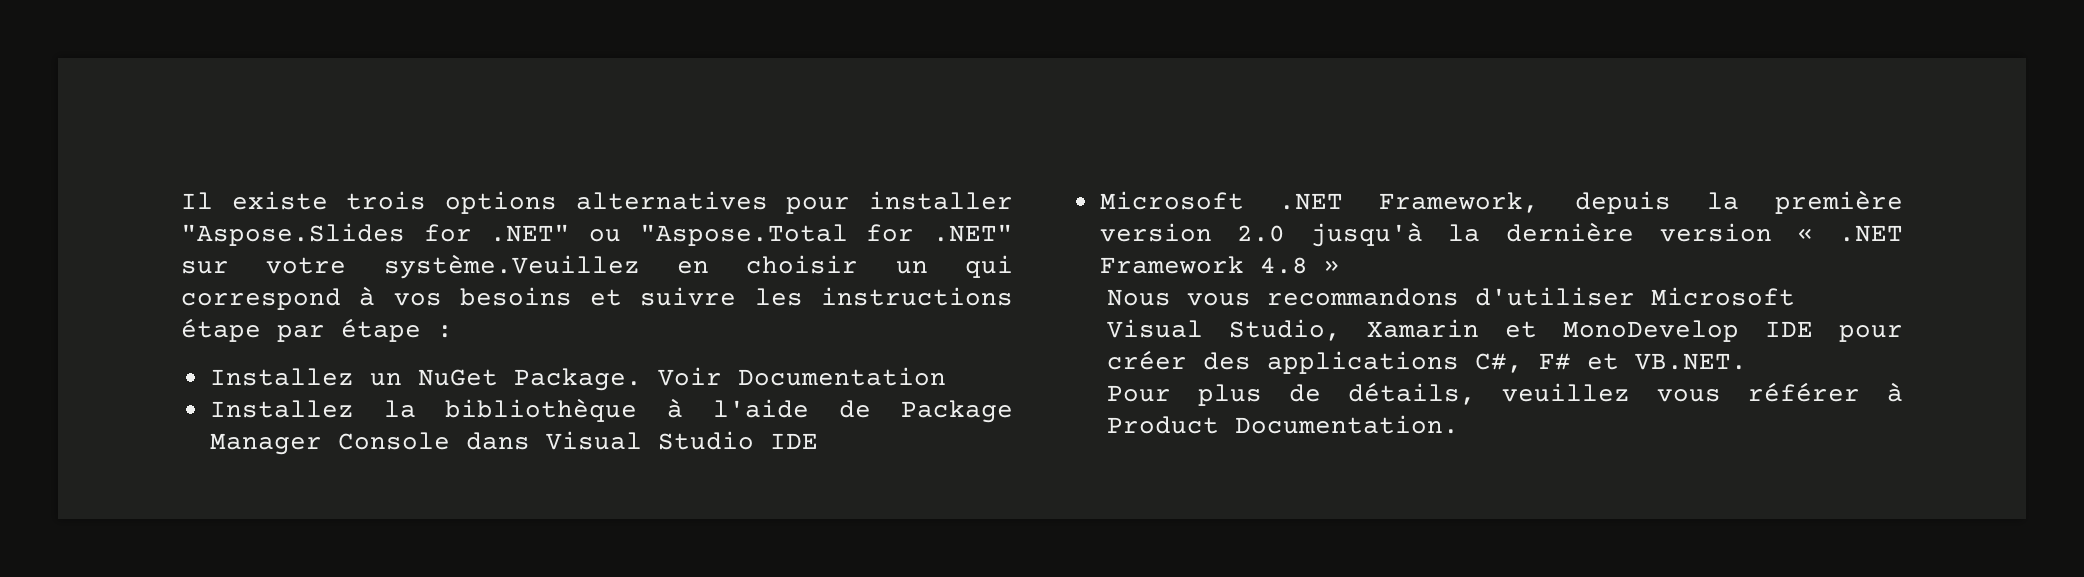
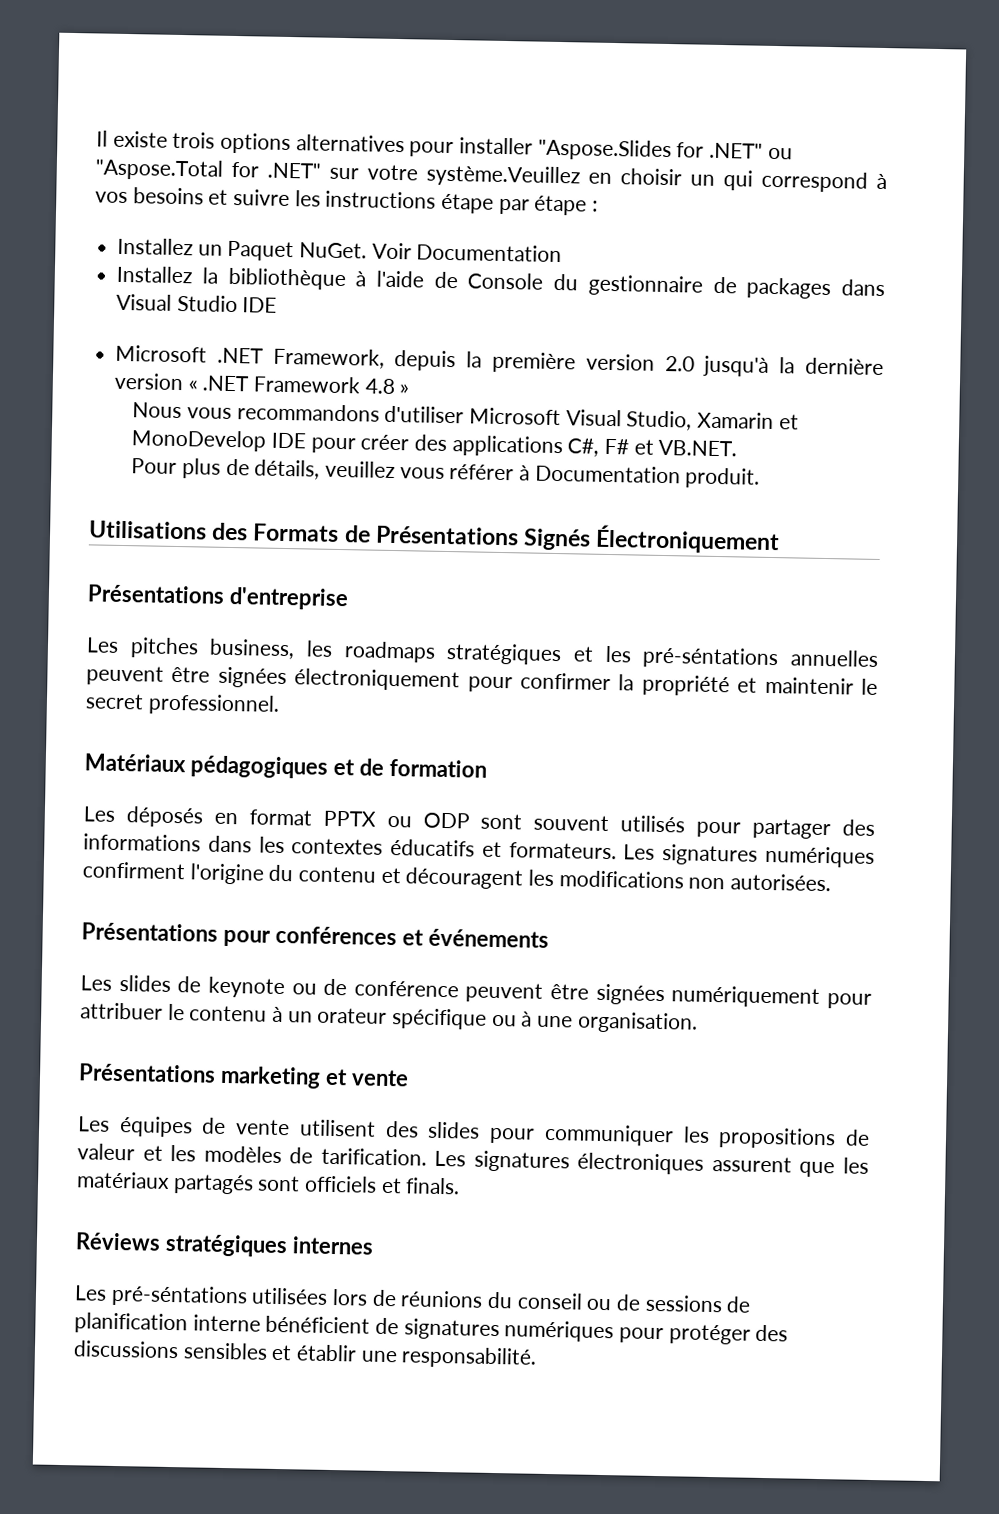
[417,368,642,391] NuGet Package. -> [227,240,368,262] Paquet NuGet.
[900,400,1013,423] [209,432,450,455] Package Manager Console -> [467,272,832,300] Console du gestionnaire de packages
[1107,415,1460,434] Product Documentation. -> [534,464,761,489] [88,520,781,555] [87,584,349,611] [86,637,879,670] [86,665,878,697] [85,693,280,716] [84,753,487,779] [83,806,875,840] [83,833,876,868] [82,861,832,892] [81,922,549,948] [80,974,872,1009] [80,1002,698,1034] [78,1063,409,1089] [78,1116,871,1150] [77,1143,869,1178] [76,1171,461,1195] [75,1232,374,1258] [74,1284,752,1313] [74,1312,789,1345] [73,1340,538,1369] Documentation produit. // Utilisations des Formats de Présentations Signés Électroniquement // Présentations d'entreprise // Les pitches business, les roadmaps stratégiques et les pré-séntations annuelles peuvent être signées électroniquement pour confirmer la propriété et maintenir le secret professionnel. // Matériaux pédagogiques et de formation // Les déposés en format PPTX ou ODP sont souvent utilisés pour partager des informations dans les contextes éducatifs et formateurs. Les signatures numériques confirment l'origine du contenu et découragent les modifications non autorisées. // Présentations pour conférences et événements // Les slides de keynote ou de conférence peuvent être signées numériquement pour attribuer le contenu à un orateur spécifique ou à une organisation. // Présentations marketing et vente // Les équipes de vente utilisent des slides pour communiquer les propositions de valeur et les modèles de tarification. Les signatures électroniques assurent que les matériaux partagés sont officiels et finals. // Réviews stratégiques internes // Les pré-séntations utilisées lors de réunions du conseil ou de sessions de planification interne bénéficient de signatures numériques pour protéger des discussions sensibles et établir une responsabilité.

